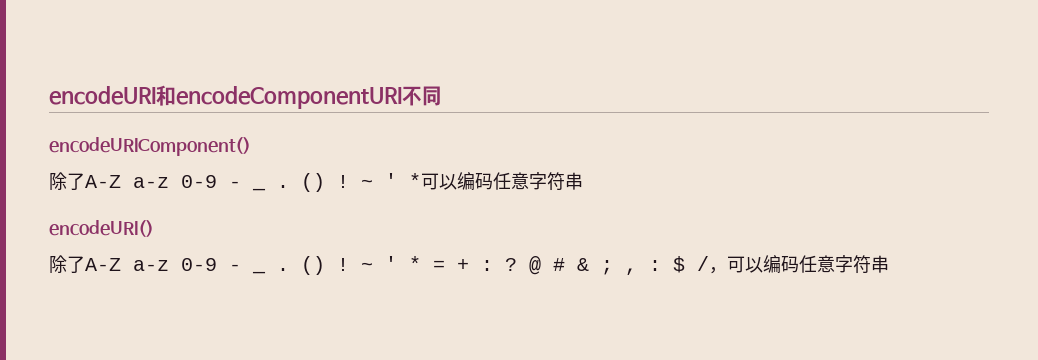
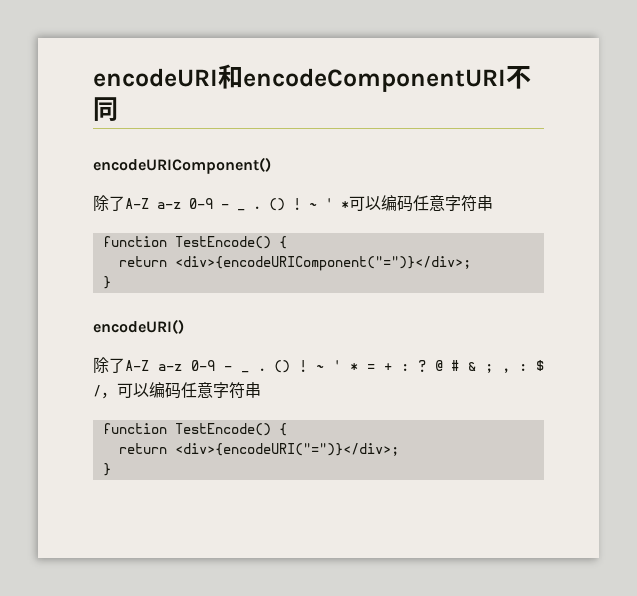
(583, 181) none -> [102,236,287,249] [118,256,471,271] [102,276,111,289] // function TestEncode() { // return <div>{encodeURIComponent("=")}</div>; // }
(889, 264) none -> [102,423,287,436] [118,443,399,456] [102,463,111,476] // function TestEncode() { // return <div>{encodeURI("=")}</div>; // }

